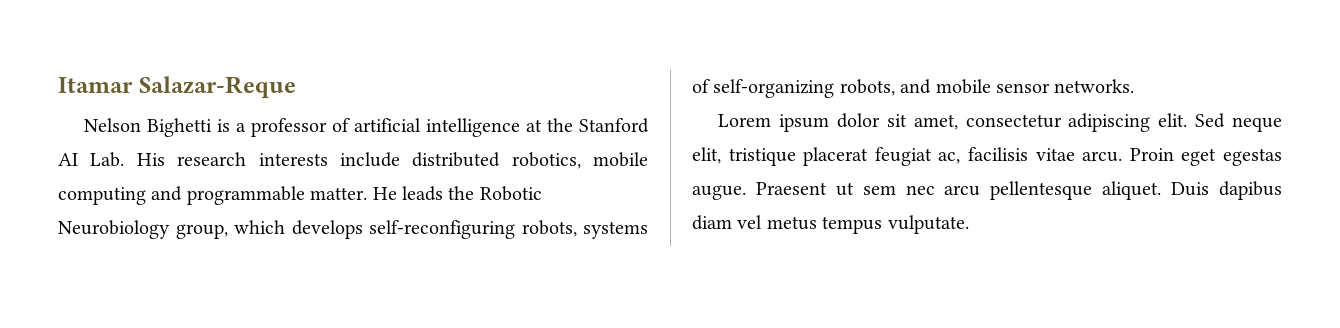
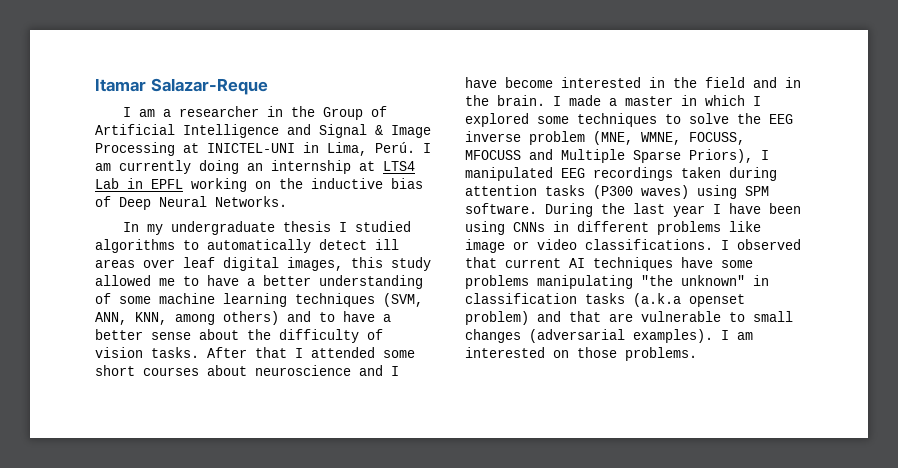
[84,118,649,137] [58,152,648,169] [58,186,542,205] [58,220,648,239] [692,79,1135,98] [718,113,1282,132] [692,147,1282,166] [692,181,1282,200] [692,215,969,234] Nelson Bighetti is a professor of artificial intelligence at the Stanford AI Lab. His research interests include distributed robotics, mobile computing and programmable matter. He leads the Robotic Neurobiology group, which develops self-reconfiguring robots, systems of self-organizing robots, and mobile sensor networks. // Lorem ipsum dolor sit amet, consectetur adipiscing elit. Sed neque elit, tristique placerat feugiat ac, facilisis vitae arcu. Proin eget egestas augue. Praesent ut sem nec arcu pellentesque aliquet. Duis dapibus diam vel metus tempus vulputate. -> [123,106,388,120] [95,124,431,138] [95,142,431,156] [95,160,415,174] [95,178,423,192] [95,196,287,210] [123,221,412,235] [95,239,399,253] [95,257,431,271] [95,275,423,289] [95,293,423,307] [95,311,391,325] [95,329,383,343] [95,347,415,358] [95,365,399,376] [465,77,801,88] [465,95,761,106] [465,113,793,127] [465,131,745,145] [465,149,769,163] [465,167,777,181] [465,185,769,199] [465,203,801,217] [465,221,761,235] [465,239,801,253] [465,257,753,271] [465,275,769,289] [465,293,745,307] [465,311,793,325] [465,329,753,343] [465,347,697,361] I am a researcher in the Group of Artificial Intelligence and Signal & Image Processing at INICTEL-UNI in Lima, Perú. I am currently doing an internship at LTS4 Lab in EPFL working on the inductive bias of Deep Neural Networks. // In my undergraduate thesis I studied algorithms to automatically detect ill areas over leaf digital images, this study allowed me to have a better understanding of some machine learning techniques (SVM, ANN, KNN, among others) and to have a better sense about the difficulty of vision tasks. After that I attended some short courses about neuroscience and I have become interested in the field and in the brain. I made a master in which I explored some techniques to solve the EEG inverse problem (MNE, WMNE, FOCUSS, MFOCUSS and Multiple Sparse Priors), I manipulated EEG recordings taken during attention tasks (P300 waves) using SPM software. During the last year I have been using CNNs in different problems like image or video classifications. I observed that current AI techniques have some problems manipulating "the unknown" in classification tasks (a.k.a openset problem) and that are vulnerable to small changes (adversarial examples). I am interested on those problems.

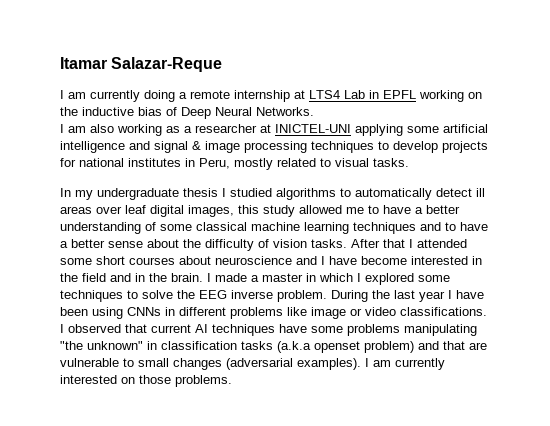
[163,106,388,120] [95,124,431,138] [95,142,431,156] [95,160,263,174] a researcher in the Group of Artificial Intelligence and Signal & Image Processing at INICTEL-UNI in Lima, Perú. I am currently doing an -> [90,90,230,102] currently doing a remote
(287, 201) none -> [60,124,488,136] [60,141,488,153] [60,158,409,170] // I am also working as a researcher at INICTEL-UNI applying some artificial intelligence and signal & image processing techniques to develop projects for national institutes in Peru, mostly related to visual tasks.
(151, 300) none -> [196,222,247,231] classical
[383,293,423,307] [95,311,279,325] (SVM, ANN, KNN, among others) -> (416, 228) none
[529,131,745,145] [465,149,769,163] [465,167,777,181] [465,185,769,199] [465,203,537,214] problem (MNE, WMNE, FOCUSS, MFOCUSS and Multiple Sparse Priors), I manipulated EEG recordings taken during attention tasks (P300 waves) using SPM software. -> [277,290,327,302] problem.
(753, 336) none -> [395,358,445,370] currently

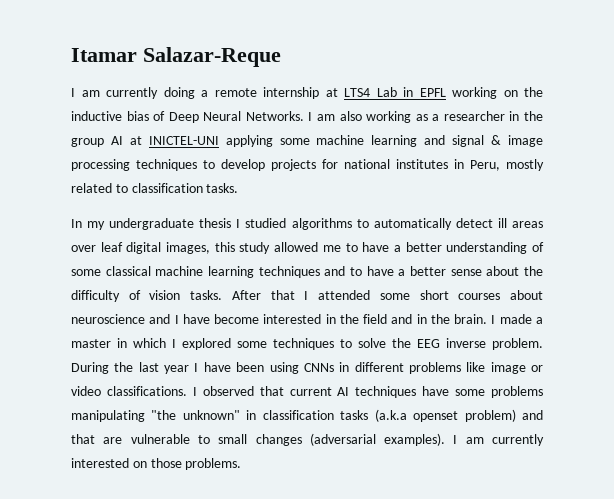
(314, 111) // -> (304, 116) none
(257, 128) none -> [509,111,543,121] [71,136,123,147] in the group AI
[443,124,488,133] [60,141,125,153] artificial intelligence -> [316,135,418,147] machine learning
[335,158,369,167] visual -> [131,183,203,193] classification

